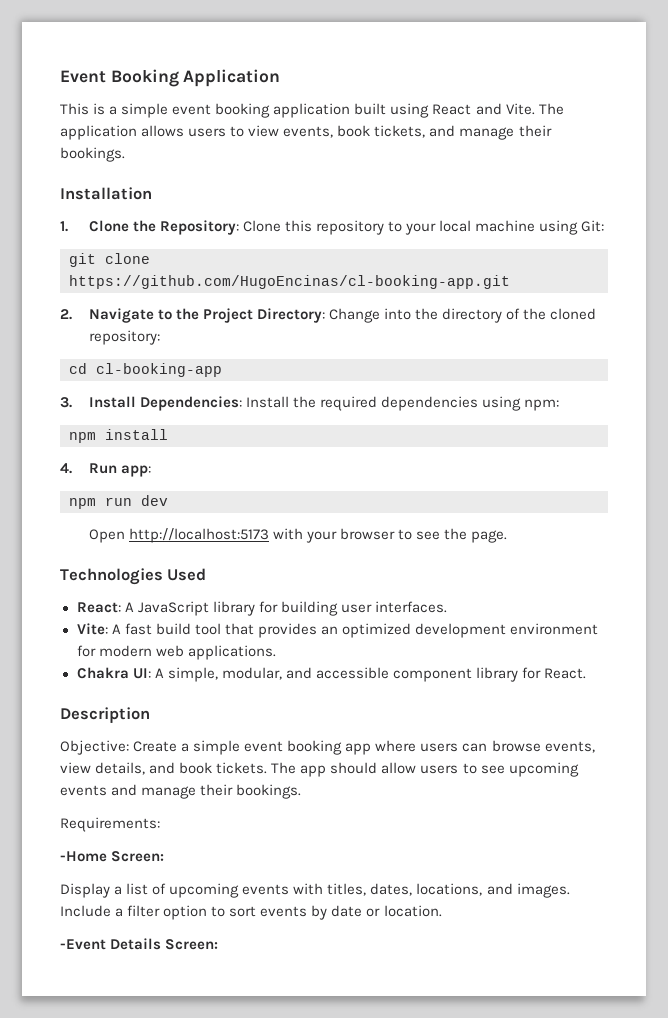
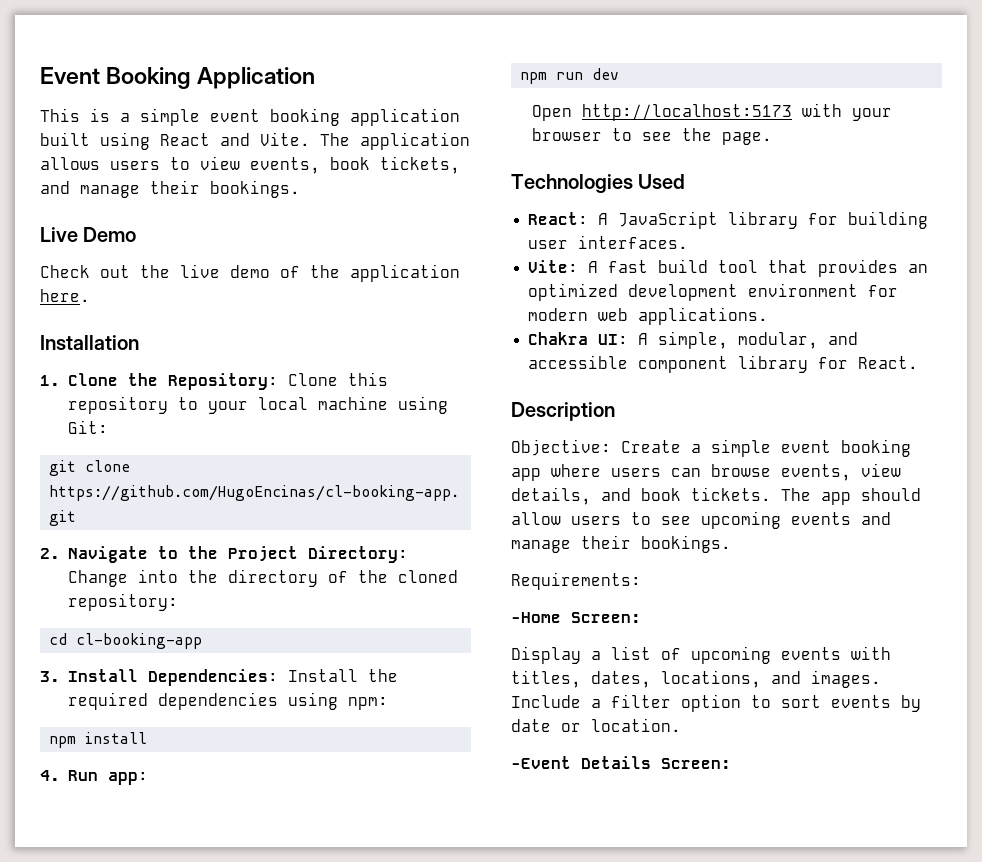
(125, 154) none -> [40,227,137,242] [40,264,460,282] [40,289,90,302] // Live Demo // Check out the live demo of the application here.

